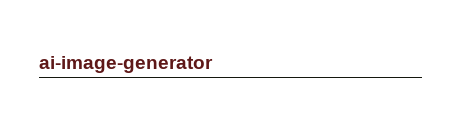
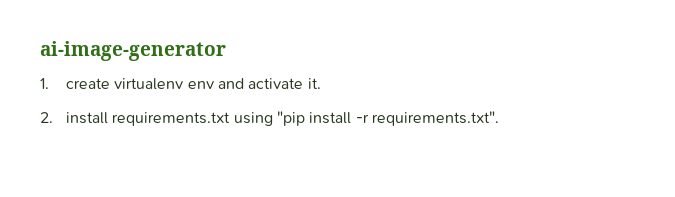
(213, 64) none -> [40,78,321,90] [40,111,499,126] // 1. create virtualenv env and activate it. // 2. install requirements.txt using "pip install -r requirements.txt".

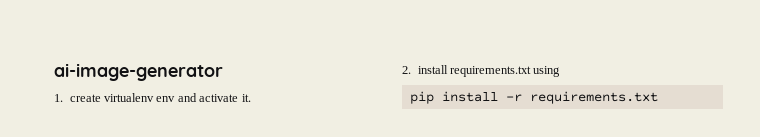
[277,111,306,126] "pip -> [409,91,434,104] // pip
[371,111,499,126] requirements.txt". -> [529,91,658,104] requirements.txt

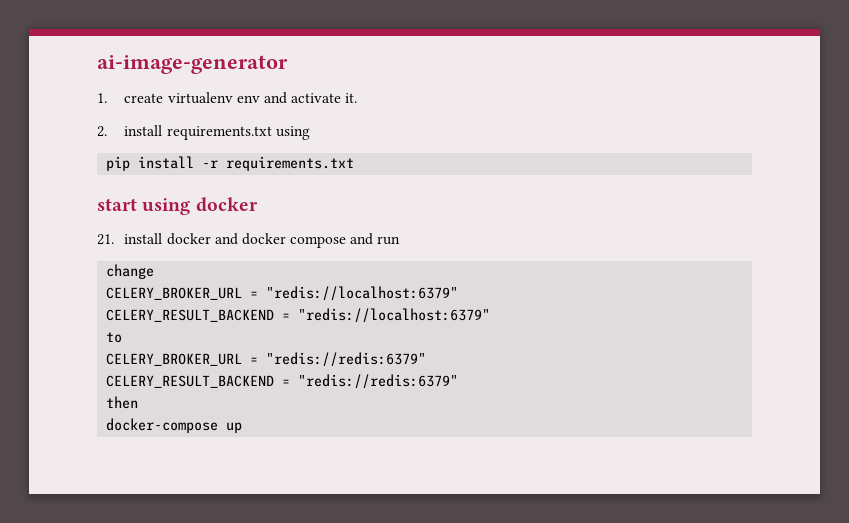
(658, 97) none -> [97,197,258,215] [97,233,401,248] [106,264,155,279] [106,286,459,301] [106,308,491,323] [106,332,123,343] [106,352,427,367] [106,374,459,389] [106,396,139,409] [106,418,243,433] // start using docker // 21. install docker and docker compose and run // change // CELERY_BROKER_URL = "redis://localhost:6379" // CELERY_RESULT_BACKEND = "redis://localhost:6379" // to // CELERY_BROKER_URL = "redis://redis:6379" // CELERY_RESULT_BACKEND = "redis://redis:6379" // then // docker-compose up

